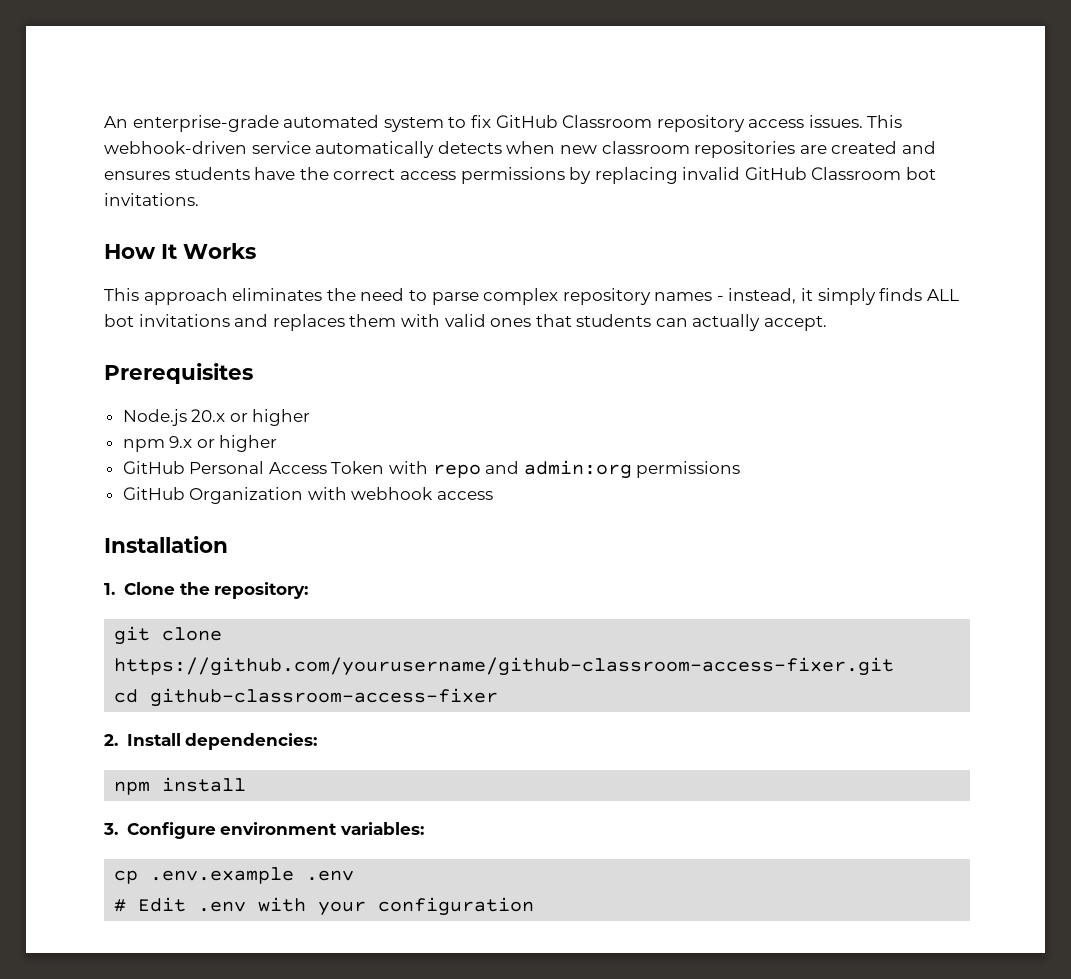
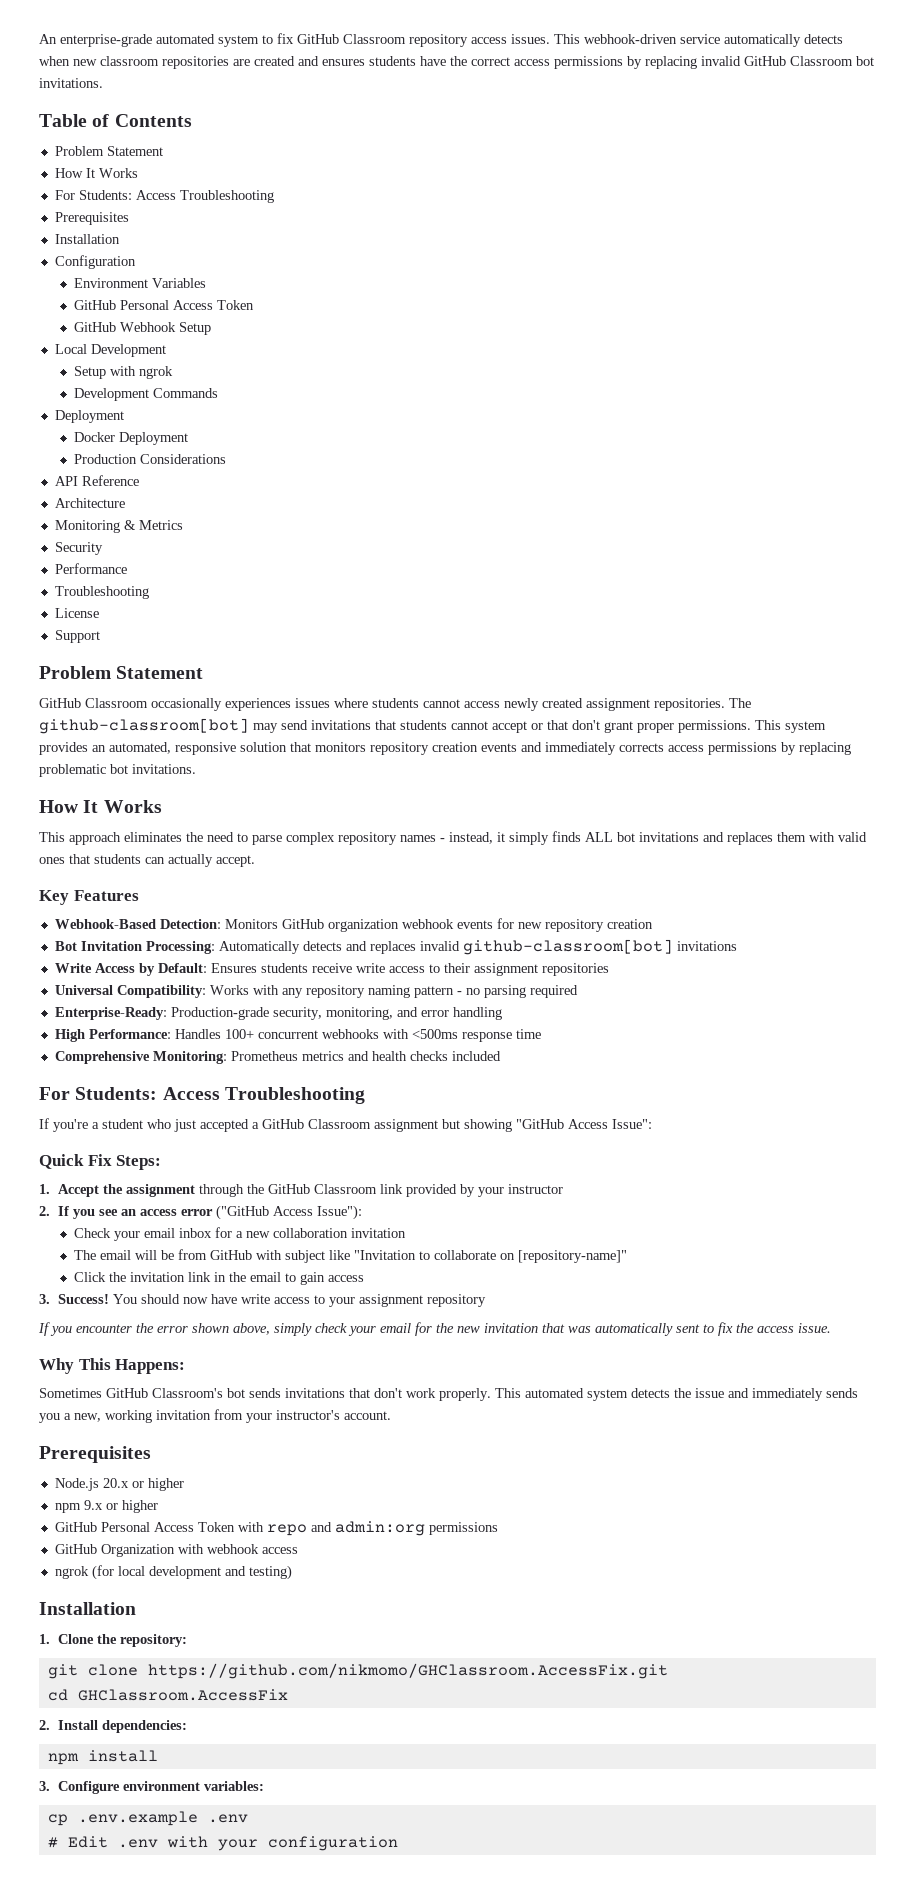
(199, 199) none -> [39,114,192,127] [54,146,163,156] [54,168,138,178] [54,190,274,203] [54,212,129,225] [54,234,120,244] [54,255,136,269] [74,278,207,288] [74,300,255,310] [74,322,212,335] [54,344,166,357] [74,366,174,379] [74,388,219,401] [54,410,124,423] [74,432,189,445] [74,454,227,464] [54,475,139,486] [54,498,125,508] [54,520,183,533] [54,542,103,555] [54,563,127,574] [54,586,149,599] [54,608,99,618] [54,630,100,643] [39,666,204,679] [39,698,751,711] [39,718,826,734] [39,742,851,755] [39,764,196,777] // Table of Contents // Problem Statement // How It Works // For Students: Access Troubleshooting // Prerequisites // Installation // Configuration // Environment Variables // GitHub Personal Access Token // GitHub Webhook Setup // Local Development // Setup with ngrok // Development Commands // Deployment // Docker Deployment // Production Considerations // API Reference // Architecture // Monitoring & Metrics // Security // Performance // Troubleshooting // License // Support // Problem Statement // GitHub Classroom occasionally experiences issues where students cannot access newly created assignment repositories. The github-classroom[bot] may send invitations that students cannot accept or that don't grant proper permissions. This system provides an automated, responsive solution that monitors repository creation events and immediately corrects access permissions by replacing problematic bot invitations.
(828, 323) none -> [39,890,139,905] [54,918,653,932] [54,939,737,955] [54,963,609,976] [54,985,578,998] [54,1007,502,1020] [54,1029,541,1042] [54,1051,501,1064] [39,1087,365,1104] [39,1118,652,1132] [39,1154,162,1170] [39,1184,564,1197] [39,1205,363,1220] [74,1227,407,1241] [74,1249,628,1263] [74,1272,365,1285] [39,1294,487,1307] [38,1322,831,1336] [39,1358,186,1374] [39,1388,858,1401] [39,1409,391,1423] // Key Features // Webhook-Based Detection: Monitors GitHub organization webhook events for new repository creation // Bot Invitation Processing: Automatically detects and replaces invalid github-classroom[bot] invitations // Write Access by Default: Ensures students receive write access to their assignment repositories // Universal Compatibility: Works with any repository naming pattern - no parsing required // Enterprise-Ready: Production-grade security, monitoring, and error handling // High Performance: Handles 100+ concurrent webhooks with <500ms response time // Comprehensive Monitoring: Prometheus metrics and health checks included // For Students: Access Troubleshooting // If you're a student who just accepted a GitHub Classroom assignment but showing "GitHub Access Issue": // Quick Fix Steps: // 1. Accept the assignment through the GitHub Classroom link provided by your instructor // 2. If you see an access error ("GitHub Access Issue"): // Check your email inbox for a new collaboration invitation // The email will be from GitHub with subject like "Invitation to collaborate on [repository-name]" // Click the invitation link in the email to gain access // 3. Success! You should now have write access to your assignment repository // If you encounter the error shown above, simply check your email for the new invitation that was automatically sent to fix the access issue. // Why This Happens: // Sometimes GitHub Classroom's bot sends invitations that don't work properly. This automated system detects the issue and immediately sends you a new, working invitation from your instructor's account.
(494, 495) none -> [54,1565,292,1580] // ngrok (for local development and testing)
[114,657,895,676] https://github.com/yourusername/github-classroom-access-fixer.git -> [147,1663,668,1679] https://github.com/nikmomo/GHClassroom.AccessFix.git
[150,688,499,707] github-classroom-access-fixer -> [77,1689,288,1701] GHClassroom.AccessFix

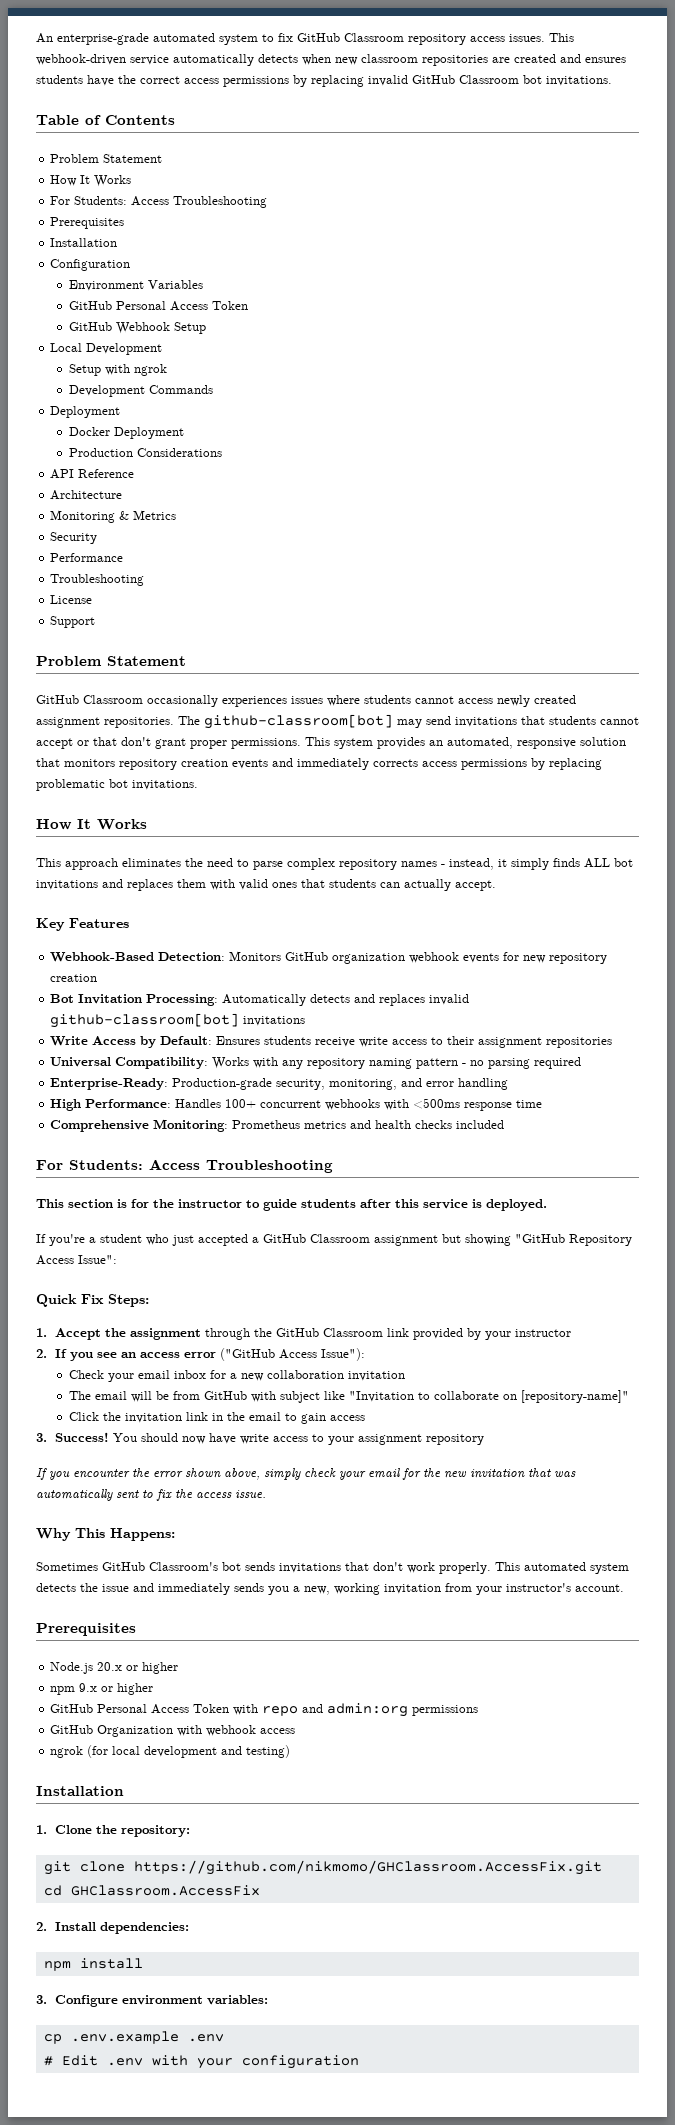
(365, 1095) none -> [36,1199,547,1211] // This section is for the instructor to guide students after this service is deployed.
(564, 1124) none -> [569,1234,632,1246] Repository

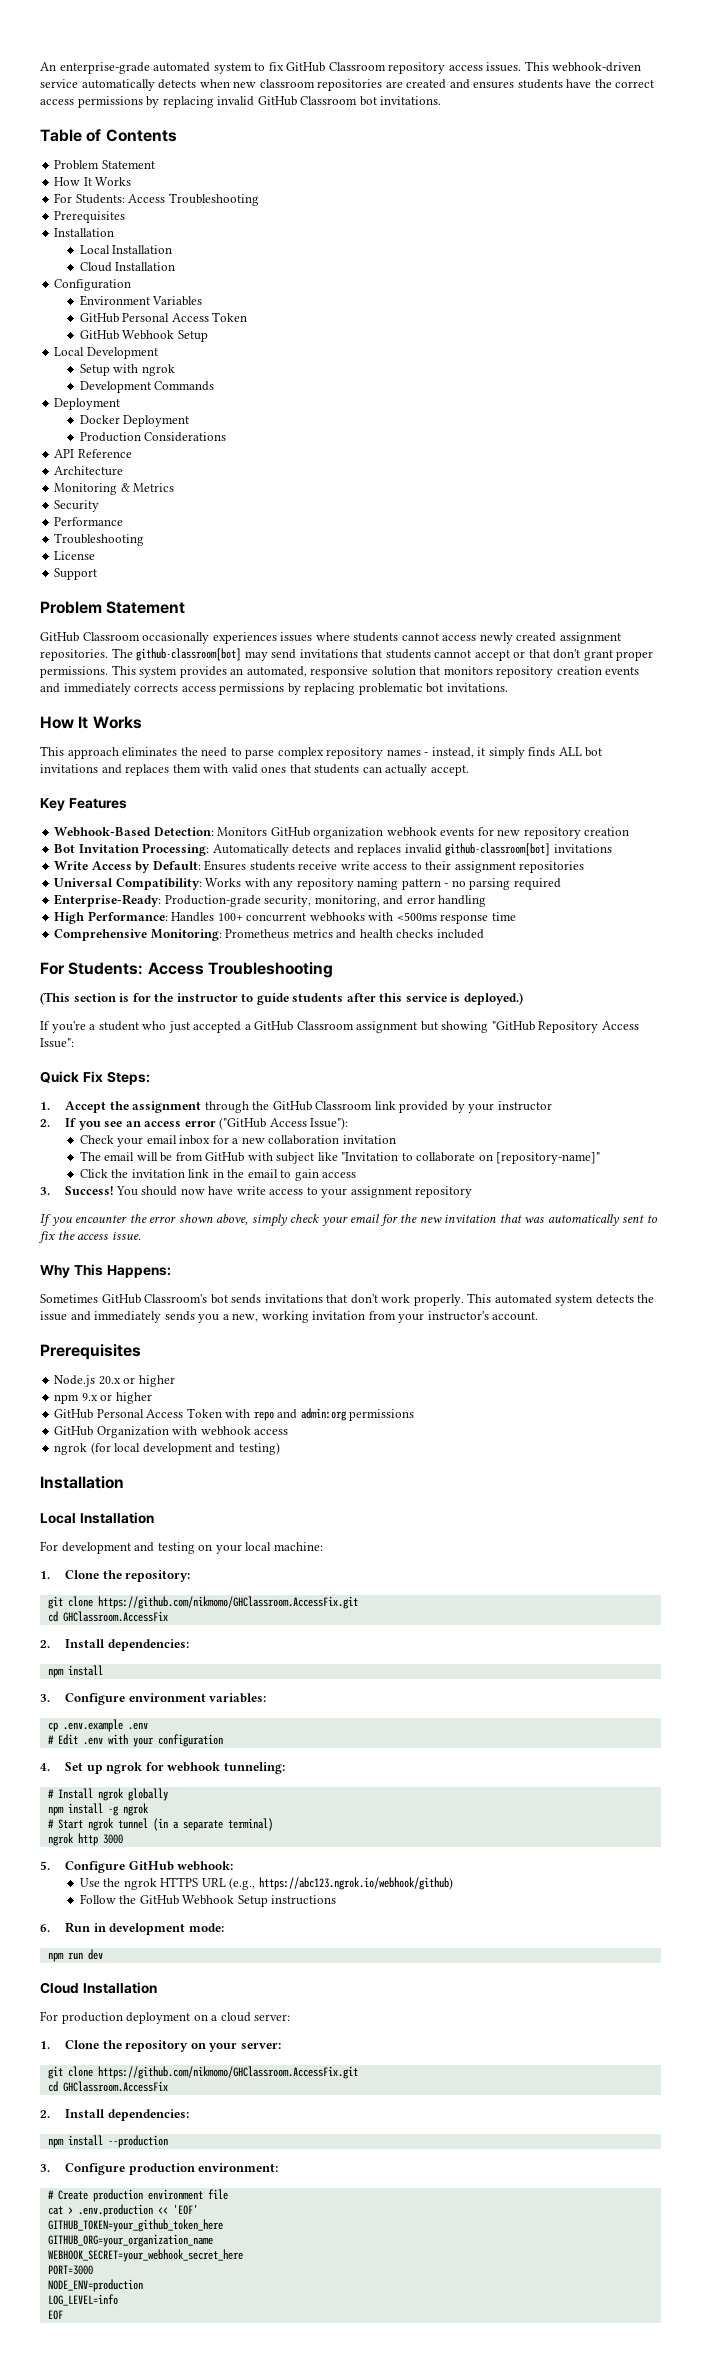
(118, 242) none -> [79,245,173,254] [79,262,176,272] // Local Installation // Cloud Installation
[36,1199,64,1208] This -> [40,992,70,1005] (This
[486,1199,547,1211] deployed. -> [463,992,523,1005] deployed.)
(124, 1791) none -> [40,1512,154,1524] [40,1541,323,1554] // Local Installation // For development and testing on your local machine:
(359, 2062) none -> [40,1762,285,1774] [47,1788,168,1801] [47,1803,149,1816] [47,1818,273,1831] [47,1833,123,1846] [40,1861,234,1873] [79,1877,453,1890] [79,1894,337,1907] [40,1922,224,1935] [47,1949,103,1962] [40,1982,157,1994] [40,2011,291,2024] [40,2040,281,2052] [47,2066,358,2079] [47,2081,168,2092] [40,2109,189,2121] [47,2135,168,2148] [40,2163,279,2175] [47,2189,228,2202] [47,2204,198,2217] [47,2219,223,2232] [47,2234,213,2247] [47,2249,243,2262] [47,2265,93,2275] [47,2279,143,2292] [47,2294,118,2306] [47,2310,63,2320] // 4. Set up ngrok for webhook tunneling: // # Install ngrok globally // npm install -g ngrok // # Start ngrok tunnel (in a separate terminal) // ngrok http 3000 // 5. Configure GitHub webhook: // Use the ngrok HTTPS URL (e.g., https://abc123.ngrok.io/webhook/github) // Follow the GitHub Webhook Setup instructions // 6. Run in development mode: // npm run dev // Cloud Installation // For production deployment on a cloud server: // 1. Clone the repository on your server: // git clone https://github.com/nikmomo/GHClassroom.AccessFix.git // cd GHClassroom.AccessFix // 2. Install dependencies: // npm install --production // 3. Configure production environment: // # Create production environment file // cat > .env.production << 'EOF' // GITHUB_TOKEN=your_github_token_here // GITHUB_ORG=your_organization_name // WEBHOOK_SECRET=your_webhook_secret_here // PORT=3000 // NODE_ENV=production // LOG_LEVEL=info // EOF

